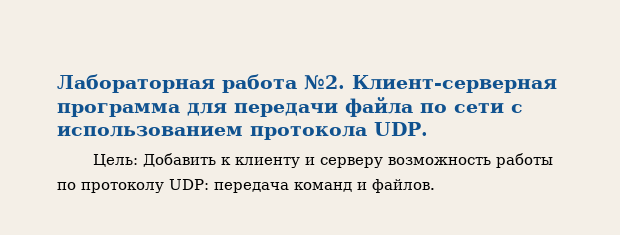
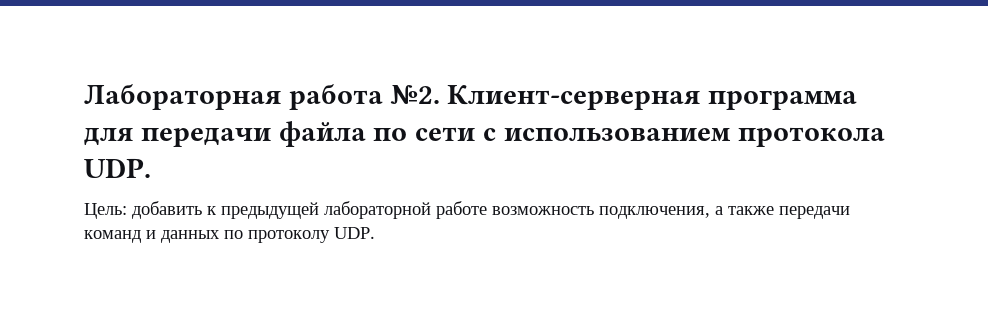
[142,153,553,168] [57,179,435,193] Добавить к клиенту и серверу возможность работы по протоколу UDP: передача команд и файлов. -> [132,201,850,219] [84,227,375,243] добавить к предыдущей лабораторной работе возможность подключения, а также передачи команд и данных по протоколу UDP.

